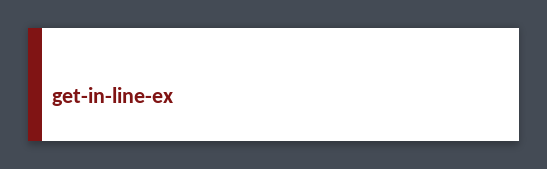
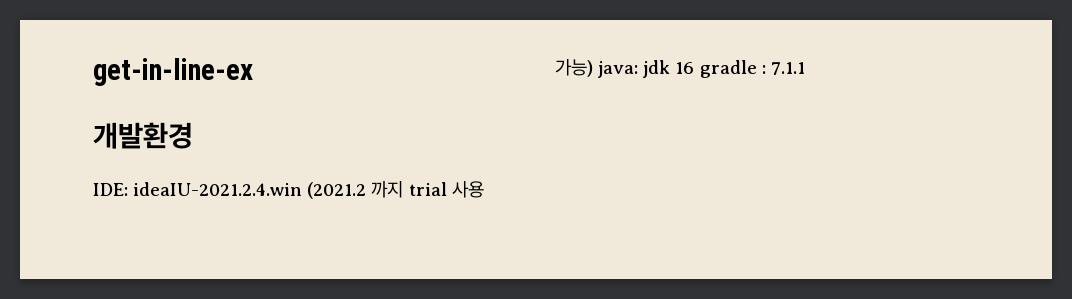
(173, 96) none -> [93,122,193,149] [93,181,484,199] [555,59,805,78] // 개발환경 // IDE: ideaIU-2021.2.4.win (2021.2 까지 trial 사용 가능) java: jdk 16 gradle : 7.1.1

